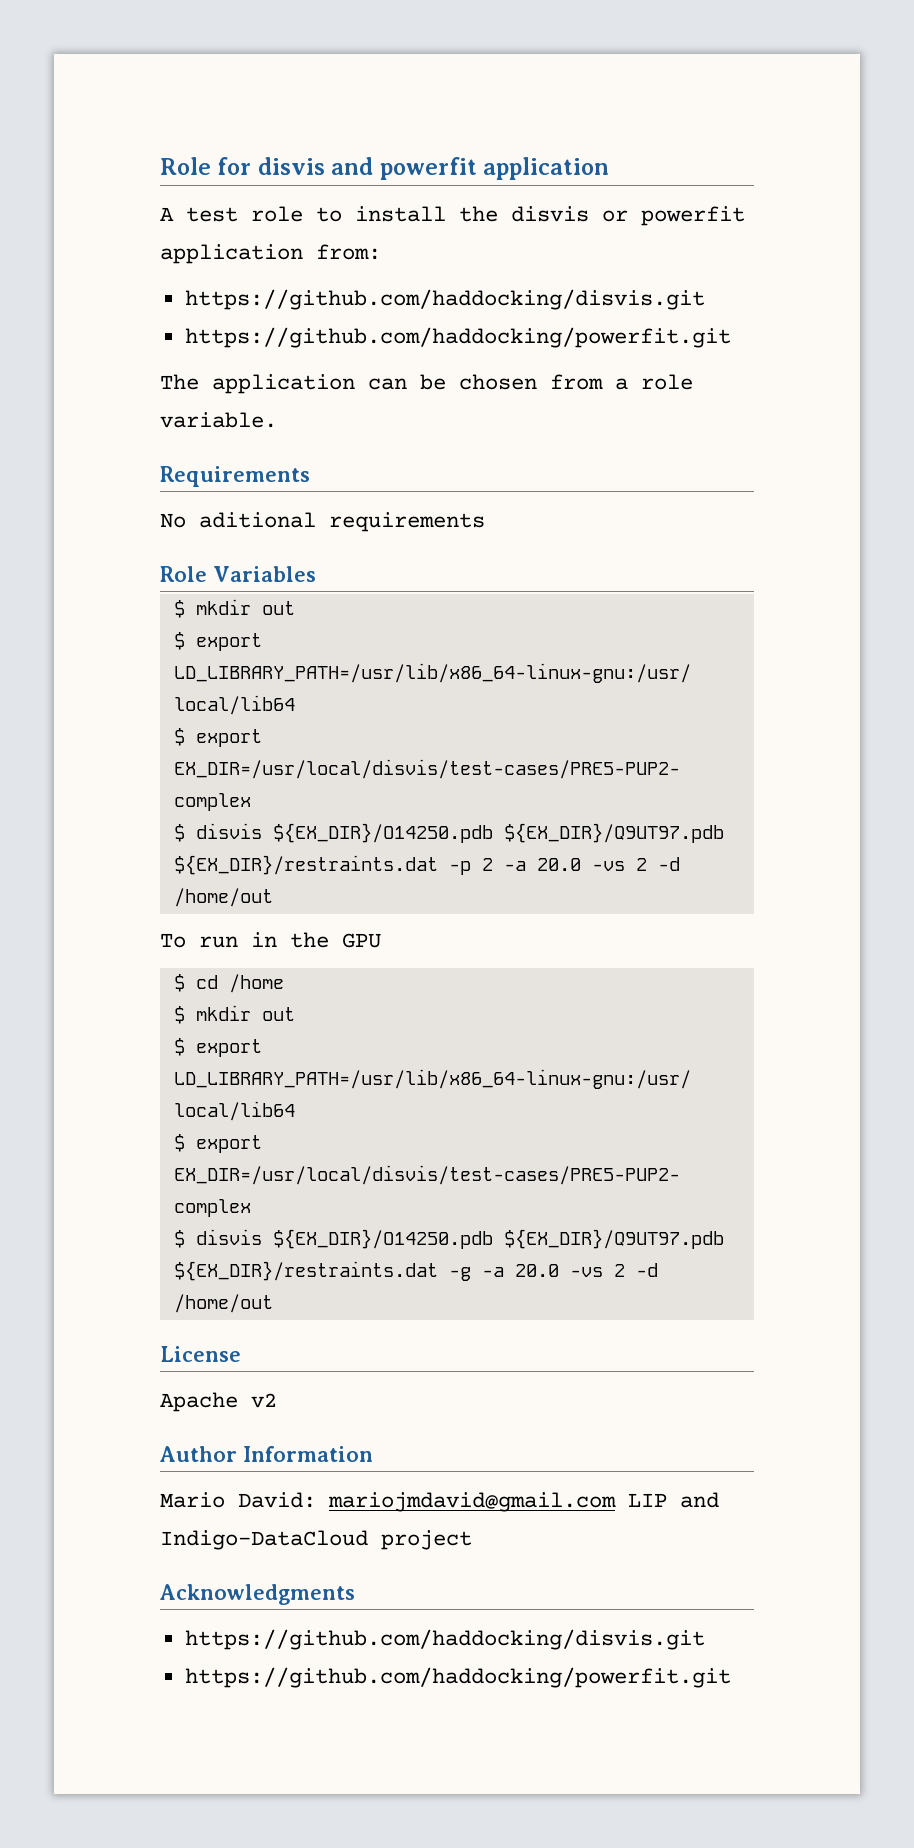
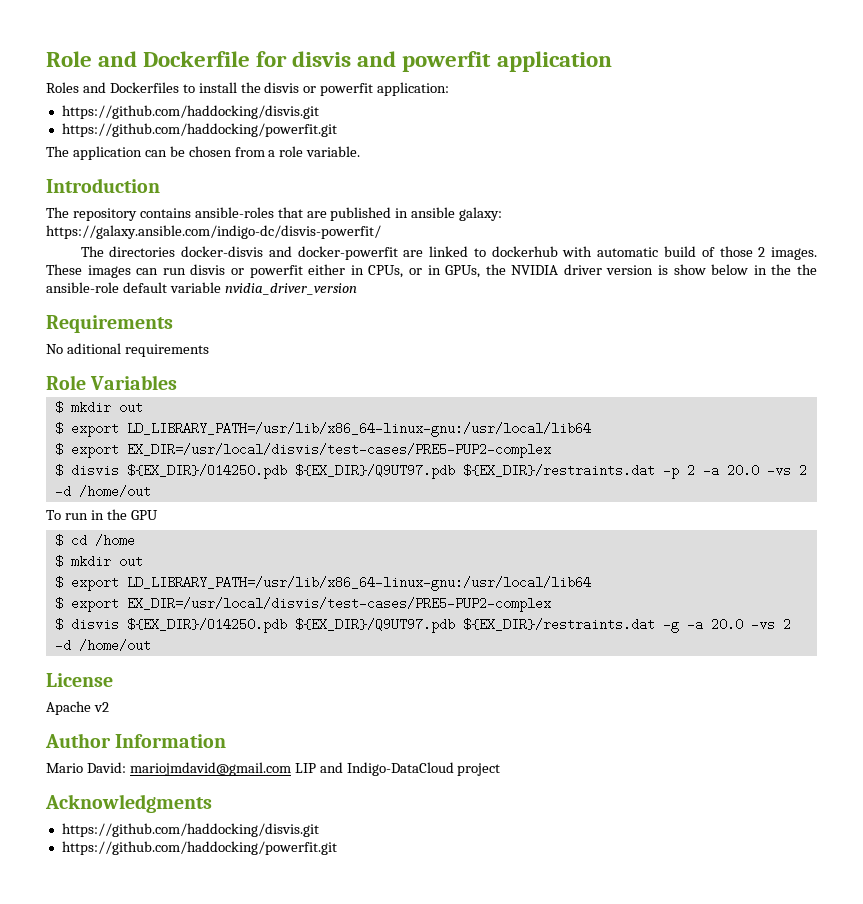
[160,157,211,175] Role -> [46,51,251,67] Role and Dockerfile
[160,206,303,222] A test role -> [46,82,179,93] Roles and Dockerfiles
[160,244,381,264] application from: -> [377,82,450,96] application:
(277, 420) none -> [46,178,160,193] [46,207,503,221] [46,225,381,239] [80,246,817,260] [46,264,817,278] [46,282,357,295] // Introduction // The repository contains ansible-roles that are published in ansible galaxy: https://galaxy.ansible.com/indigo-dc/disvis-powerfit/ // The directories docker-disvis and docker-powerfit are linked to dockerhub with automatic build of those 2 images. These images can run disvis or powerfit either in CPUs, or in GPUs, the NVIDIA driver version is show below in the the ansible-role default variable nvidia_driver_version

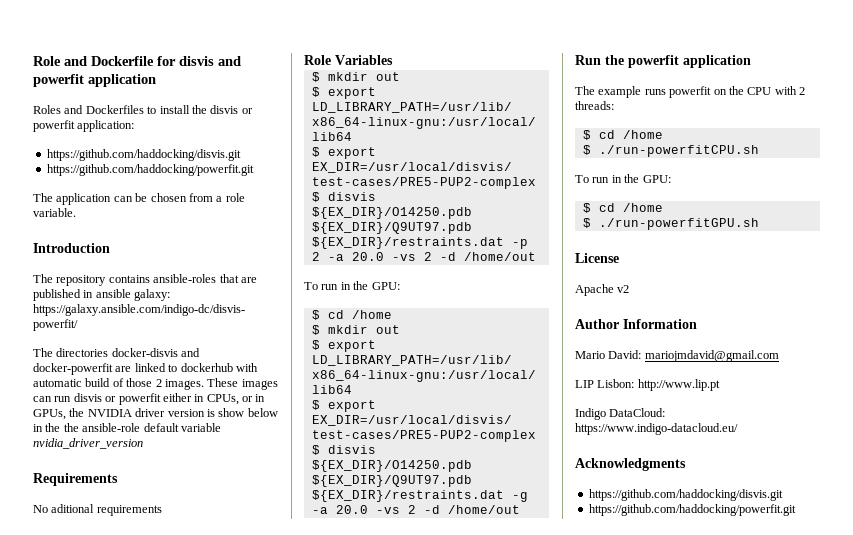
[130,510,158,520] GPU -> [371,282,400,290] GPU:
(151, 645) none -> [575,55,751,68] [575,86,805,98] [575,101,614,110] [582,130,663,140] [582,145,759,157] [575,174,671,183] [582,203,663,213] [582,218,759,230] // Run the powerfit application // The example runs powerfit on the CPU with 2 threads: // $ cd /home // $ ./run-powerfitCPU.sh // To run in the GPU: // $ cd /home // $ ./run-powerfitGPU.sh
[294,762,501,776] LIP and Indigo-DataCloud project -> [575,379,720,391] [575,408,666,420] [575,423,738,435] // LIP Lisbon: http://www.lip.pt // Indigo DataCloud: https://www.indigo-datacloud.eu/

